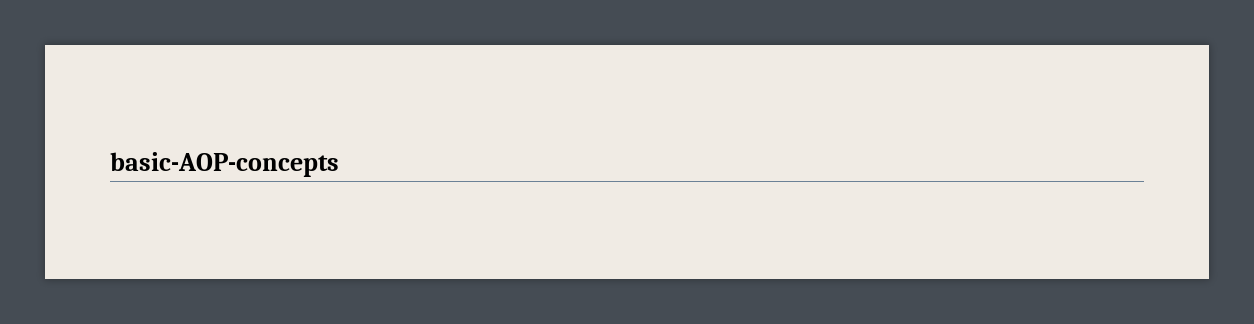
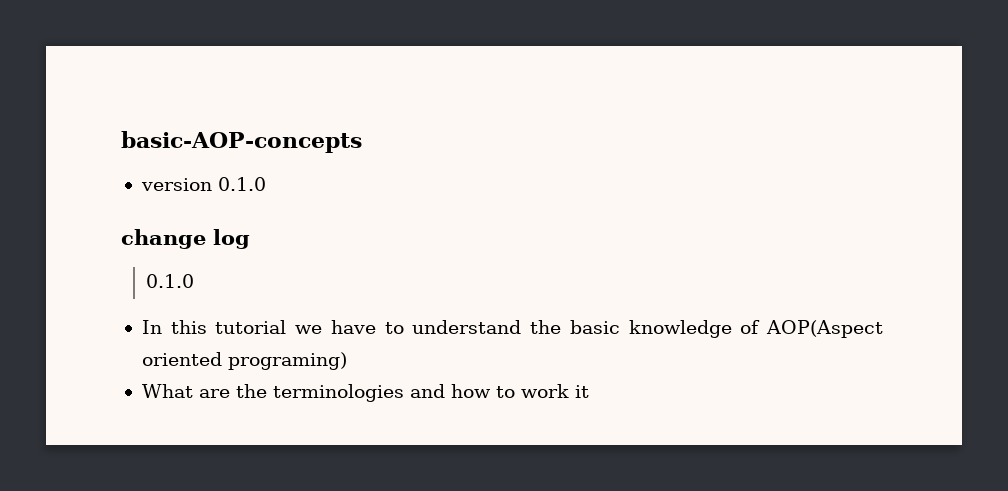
(339, 164) none -> [140,177,266,191] [121,229,250,249] [145,274,194,288] [141,320,884,338] [141,352,347,370] [141,384,589,402] // version 0.1.0 // change log // 0.1.0 // In this tutorial we have to understand the basic knowledge of AOP(Aspect oriented programing) // What are the terminologies and how to work it

